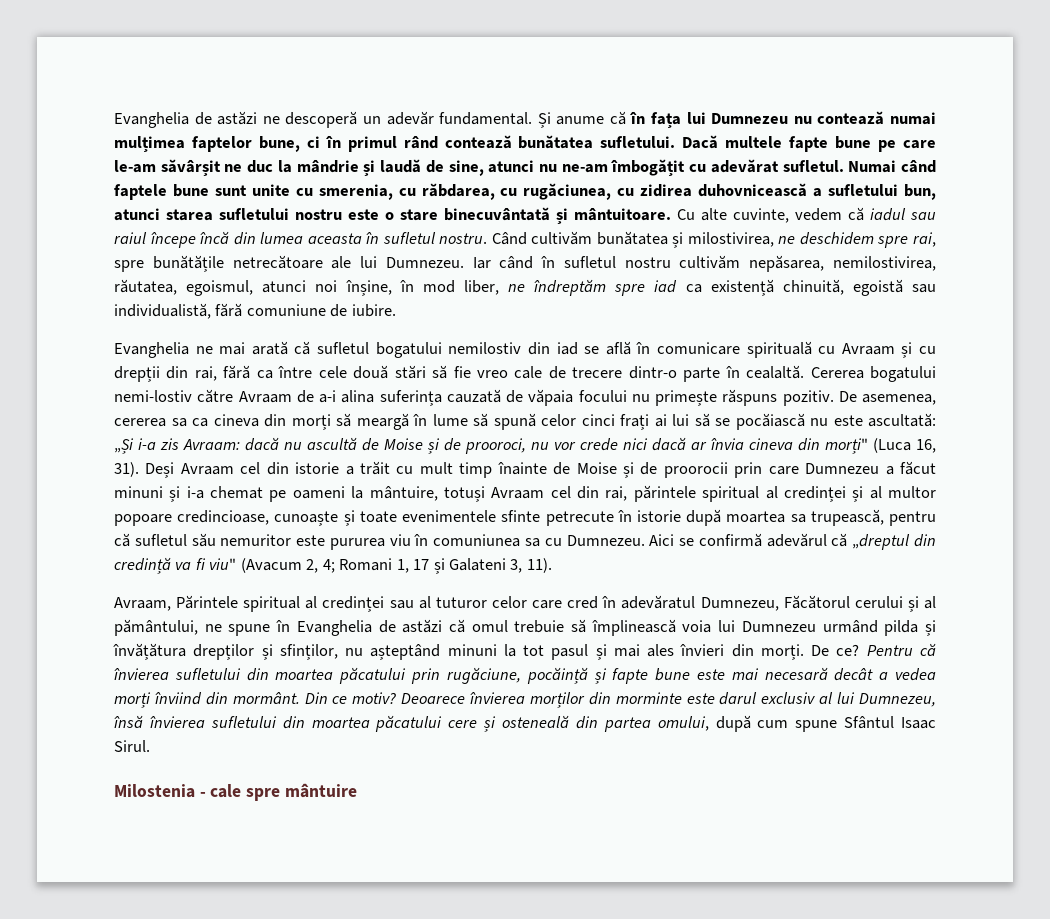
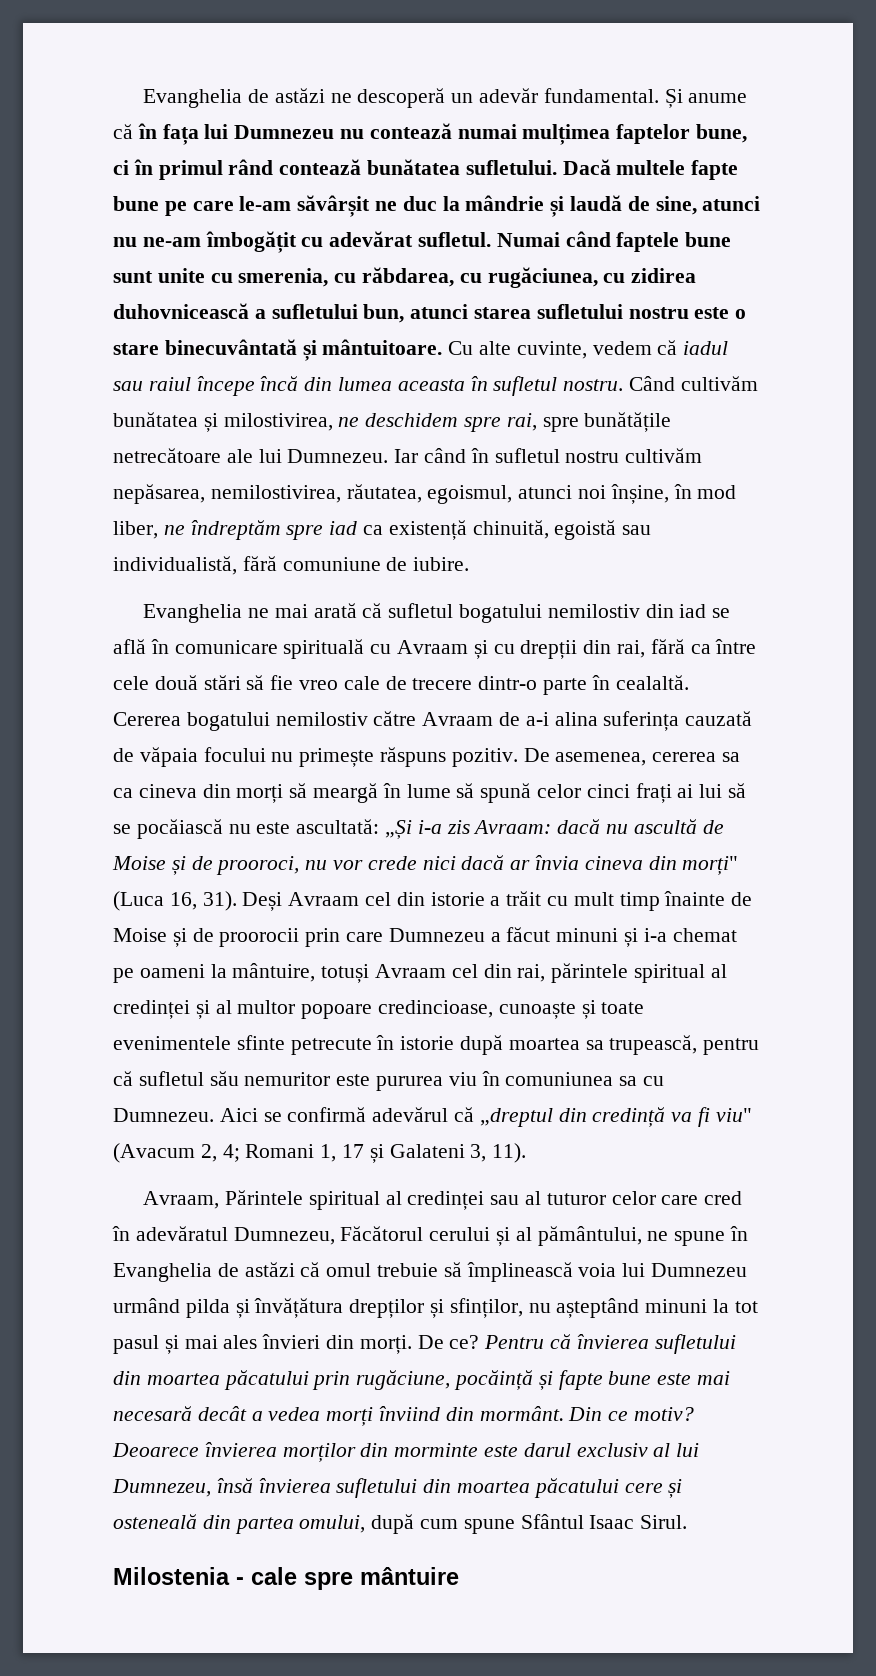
[114,390,192,402] nemi-lostiv -> [275,712,368,726] nemilostiv

